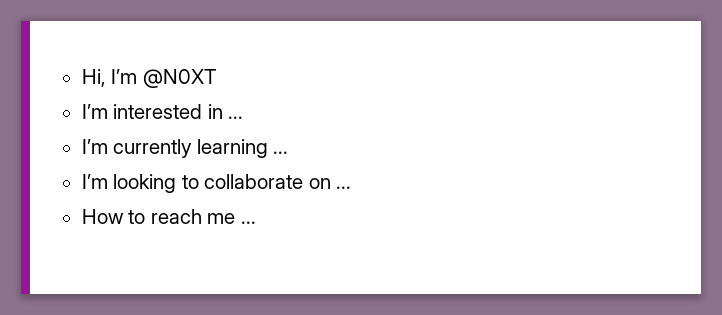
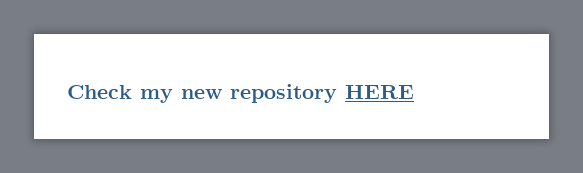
[81,69,217,88] [81,104,244,119] [81,139,289,158] [81,174,352,193] [81,209,256,224] Hi, I’m @N0XT // I’m interested in ... // I’m currently learning ... // I’m looking to collaborate on ... // How to reach me ... -> [67,84,414,103] Check my new repository HERE

